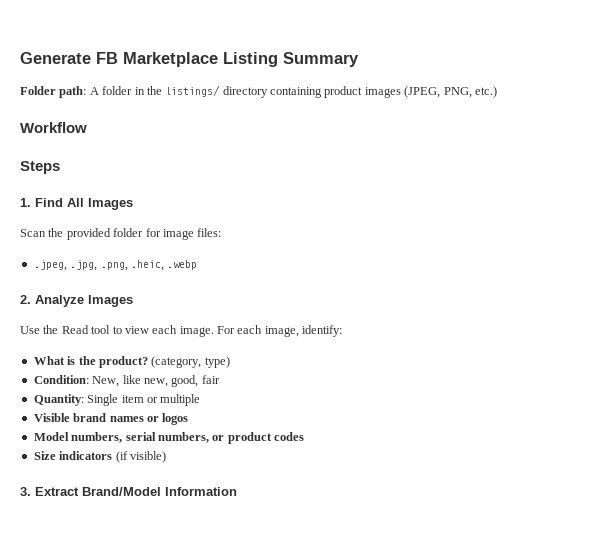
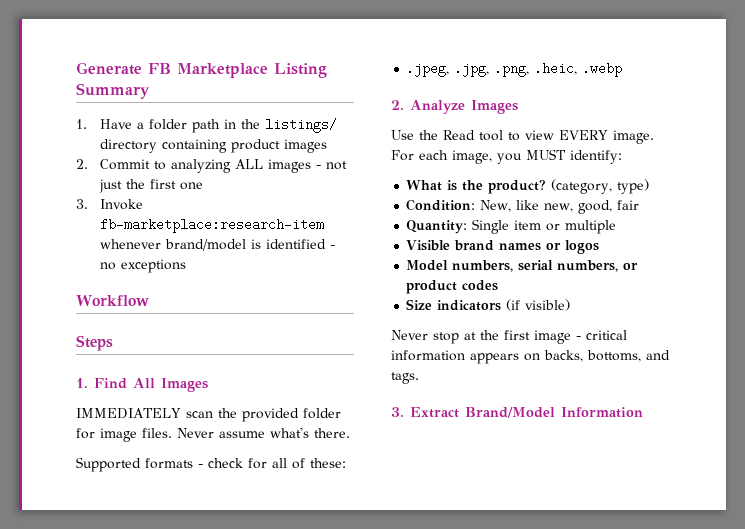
[20,86,133,98] Folder path: A folder -> [76,119,221,133] 1. Have a folder path
[404,86,497,98] (JPEG, PNG, etc.) -> [76,159,348,173] [99,179,204,193] [76,199,144,210] [100,218,325,233] [100,239,336,251] [100,259,187,273] // 2. Commit to analyzing ALL images - not just the first one // 3. Invoke fb-marketplace:research-item whenever brand/model is identified - no exceptions
[20,229,46,237] Scan -> [76,408,213,419] IMMEDIATELY scan
[197,228,222,237] files: -> [142,427,350,438] [76,457,346,472] files. Never assume what's there. // Supported formats - check for all of these:
[152,325,178,334] each -> [559,130,608,140] EVERY
(299, 331) none -> [497,149,566,164] you MUST
(166, 457) none -> [391,330,627,344] [391,350,670,364] [391,372,419,384] // Never stop at the first image - critical information appears on backs, bottoms, and tags.

